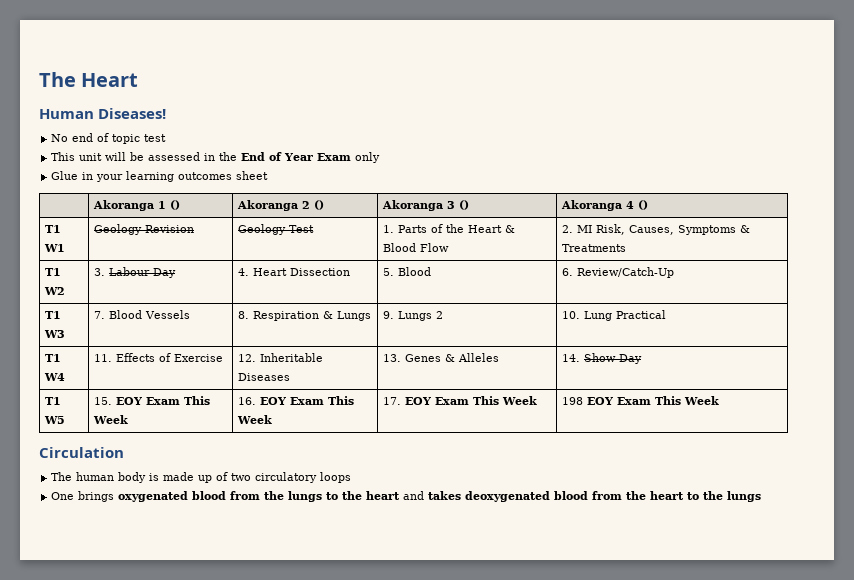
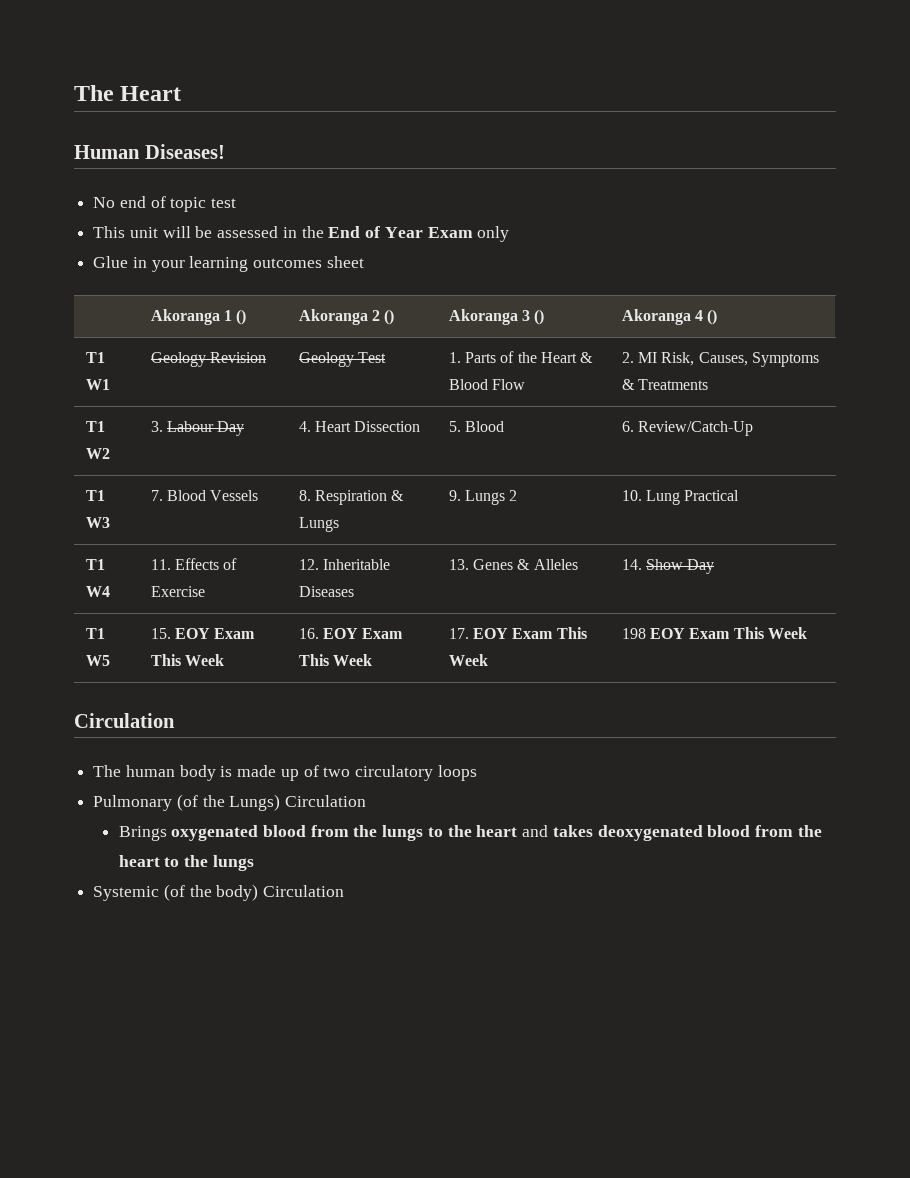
[51,491,115,502] One brings -> [93,794,367,811] [118,826,167,841] Pulmonary (of the Lungs) Circulation // Brings
(762, 496) none -> [93,884,345,901] // Systemic (of the body) Circulation

